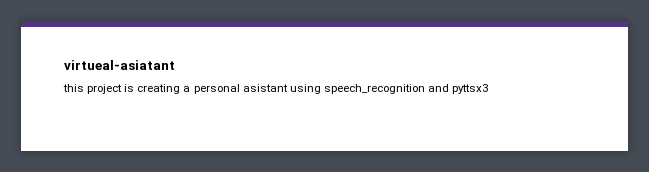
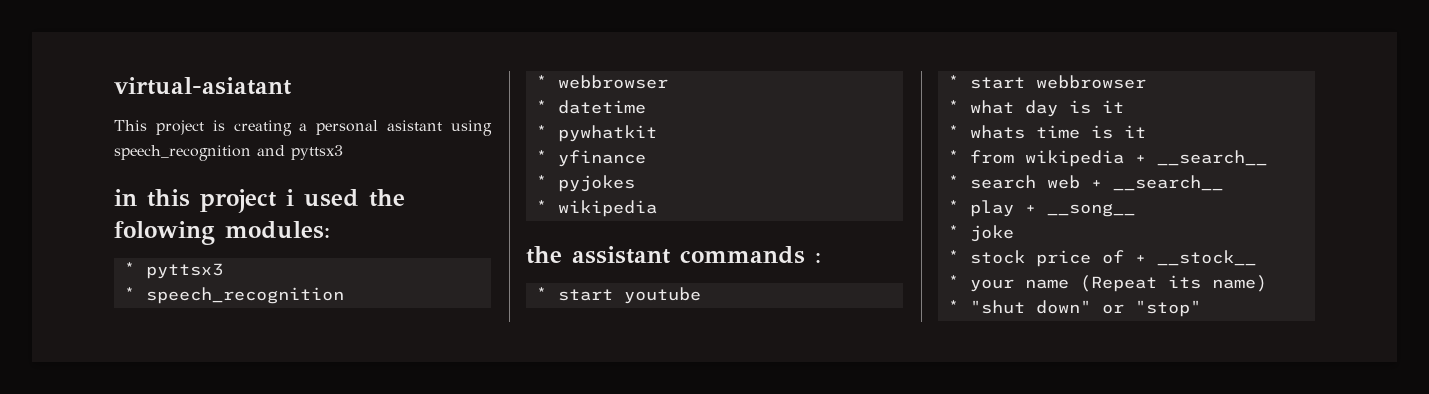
[64,60,175,70] [63,84,84,92] virtueal-asiatant // this -> [114,77,292,95] [114,120,147,131] virtual-asiatant // This
(489, 89) none -> [114,189,405,213] [114,221,330,245] [123,262,223,279] [123,287,344,304] [535,75,668,89] [535,100,646,114] [535,125,657,142] [535,150,646,167] [535,175,635,192] [535,200,657,217] [526,246,821,264] [535,287,701,304] [947,75,1146,89] [947,100,1124,117] [947,125,1146,139] [947,150,1267,167] [947,175,1223,191] [947,200,1135,217] [947,225,1014,242] [947,250,1256,267] [947,275,1267,292] [947,300,1201,317] // in this project i used the folowing modules: // * pyttsx3 // * speech_recognition // * webbrowser // * datetime // * pywhatkit // * yfinance // * pyjokes // * wikipedia // the assistant commands : // * start youtube // * start webbrowser // * what day is it // * whats time is it // * from wikipedia + __search__ // * search web + __search__ // * play + __song__ // * joke // * stock price of + __stock__ // * your name (Repeat its name) // * "shut down" or "stop"

